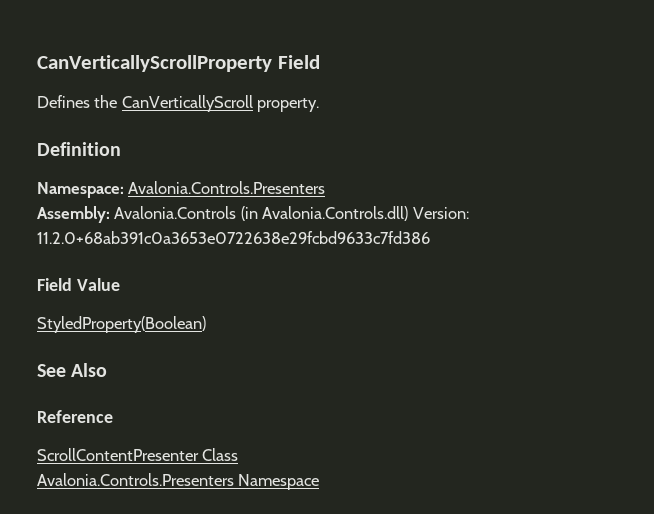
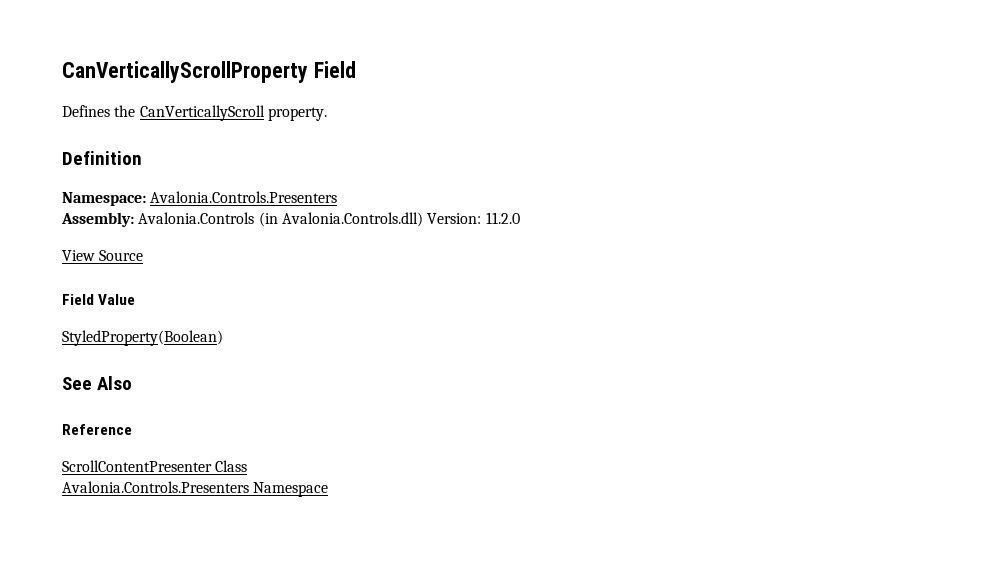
[37,231,430,244] 11.2.0+68ab391c0a3653e0722638e29fcbd9633c7fd386 -> [485,212,520,224] [62,250,144,261] 11.2.0 // View Source

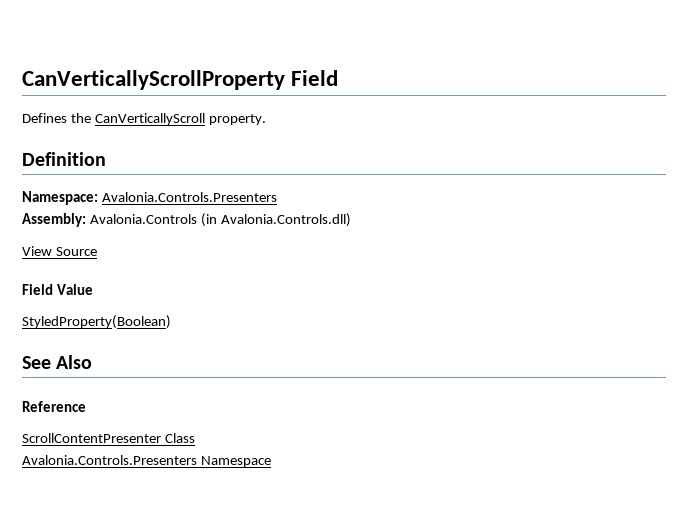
[427,212,520,224] Version: 11.2.0 -> (351, 220) none

